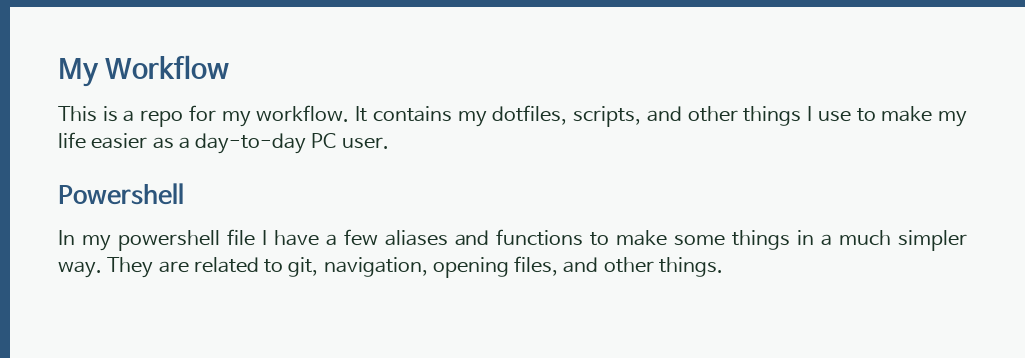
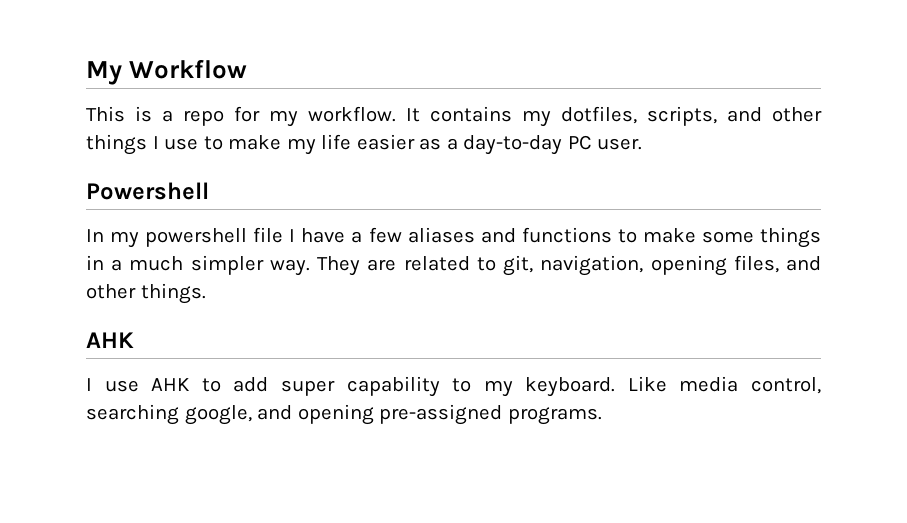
(723, 267) none -> [86,332,134,348] [86,376,822,397] [86,404,602,425] // AHK // I use AHK to add super capability to my keyboard. Like media control, searching google, and opening pre-assigned programs.

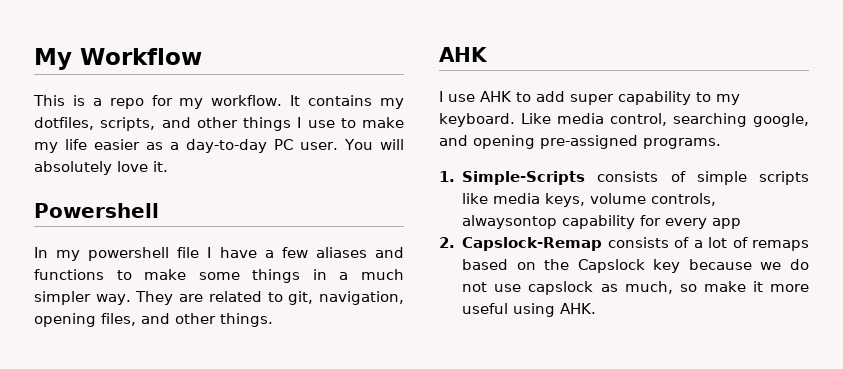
(643, 144) none -> [344,139,405,150] [34,161,168,175] You will absolutely love it.
(602, 416) none -> [439,171,809,185] [462,193,717,207] [462,215,742,229] [439,237,809,251] [462,259,809,273] [462,281,809,295] [462,303,597,317] // 1. Simple-Scripts consists of simple scripts like media keys, volume controls, alwaysontop capability for every app // 2. Capslock-Remap consists of a lot of remaps based on the Capslock key because we do not use capslock as much, so make it more useful using AHK.

